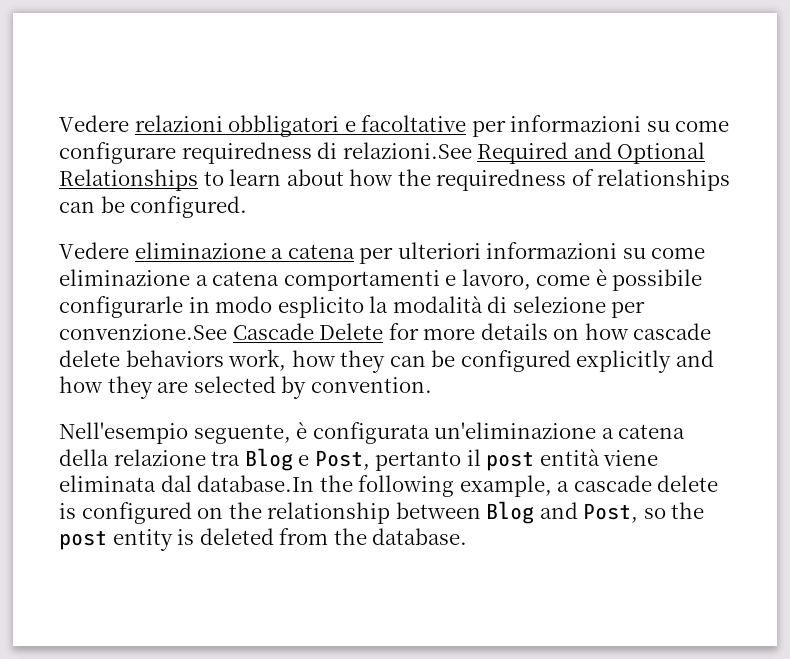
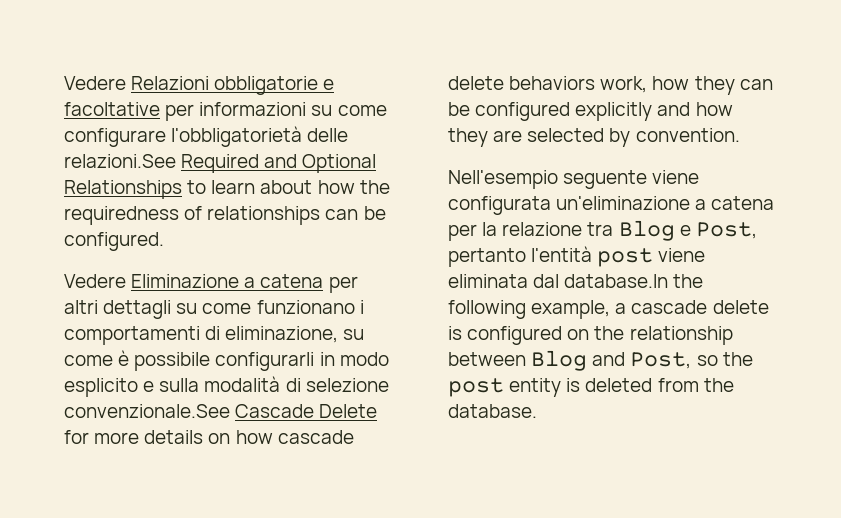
[59,115,340,137] Vedere relazioni obbligatori -> [64,76,319,95] Vedere Relazioni obbligatorie
[181,142,338,164] requiredness di -> [171,126,349,147] l'obbligatorietà delle
[134,242,706,264] [59,269,531,291] eliminazione a catena per ulteriori informazioni su come eliminazione a catena comportamenti e lavoro, -> [131,274,358,293] [64,300,364,319] [64,326,365,345] Eliminazione a catena per altri dettagli su come funzionano i comportamenti di eliminazione, su
[59,296,183,318] configurarle -> [215,352,315,371] configurarli
[369,296,389,313] la -> [143,378,200,392] e sulla
[611,301,646,318] [59,324,227,340] per convenzione.See -> [64,404,230,418] convenzionale.See
[193,422,308,444] seguente, è -> [563,170,700,189] seguente viene
[59,449,109,466] della -> [448,222,498,241] per la
[466,449,600,471] il post entità -> [531,246,654,267] l'entità post

